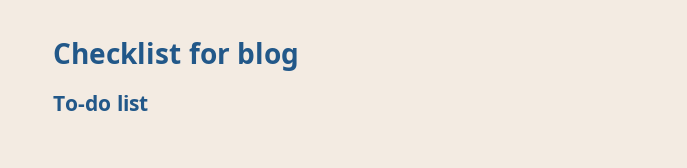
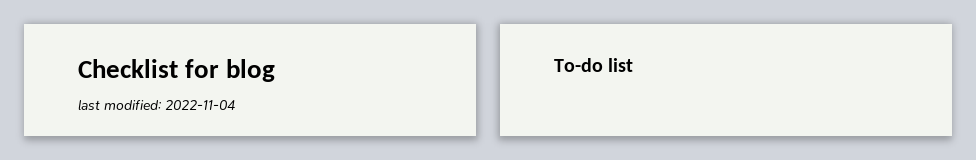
(300, 56) none -> [78,99,235,111] // last modified: 2022-11-04

